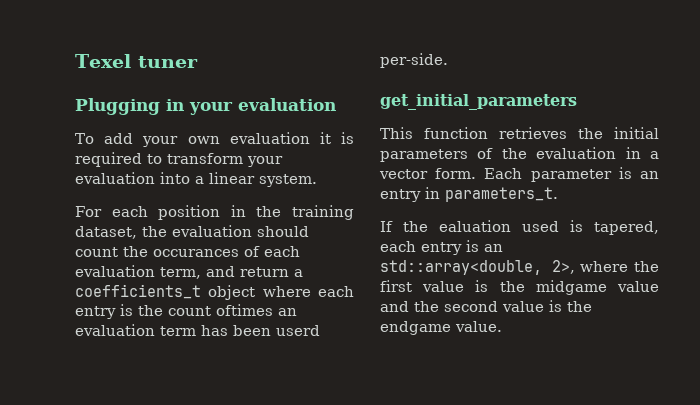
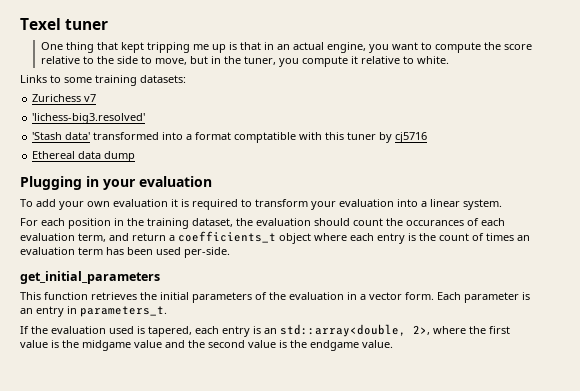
(198, 62) none -> [40,42,532,53] [40,56,449,67] [20,75,186,86] [32,94,97,102] [32,113,146,124] [32,132,428,143] [32,151,136,162] // One thing that kept tripping me up is that in an actual engine, you want to compute the score relative to the side to move, but in the tuner, you compute it relative to white. // Links to some training datasets: // Zurichess v7 // 'lichess-big3.resolved' // 'Stash data' transformed into a format comptatible with this tuner by cj5716 // Ethereal data dump
[216,304,273,316] oftimes -> [472,233,514,241] of times
[276,325,320,336] userd -> [156,247,181,255] used
[439,220,511,232] ealuation -> [51,326,106,334] evaluation

